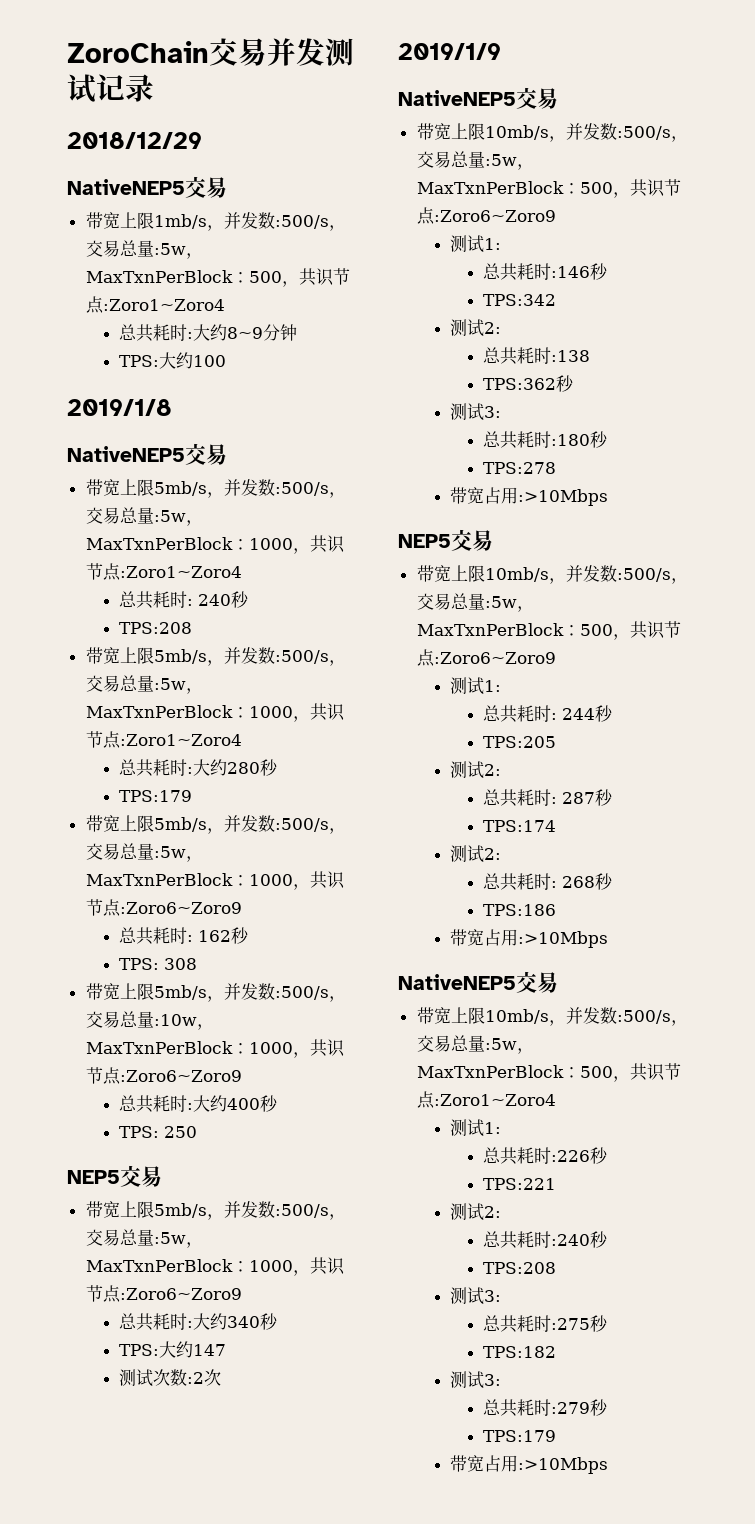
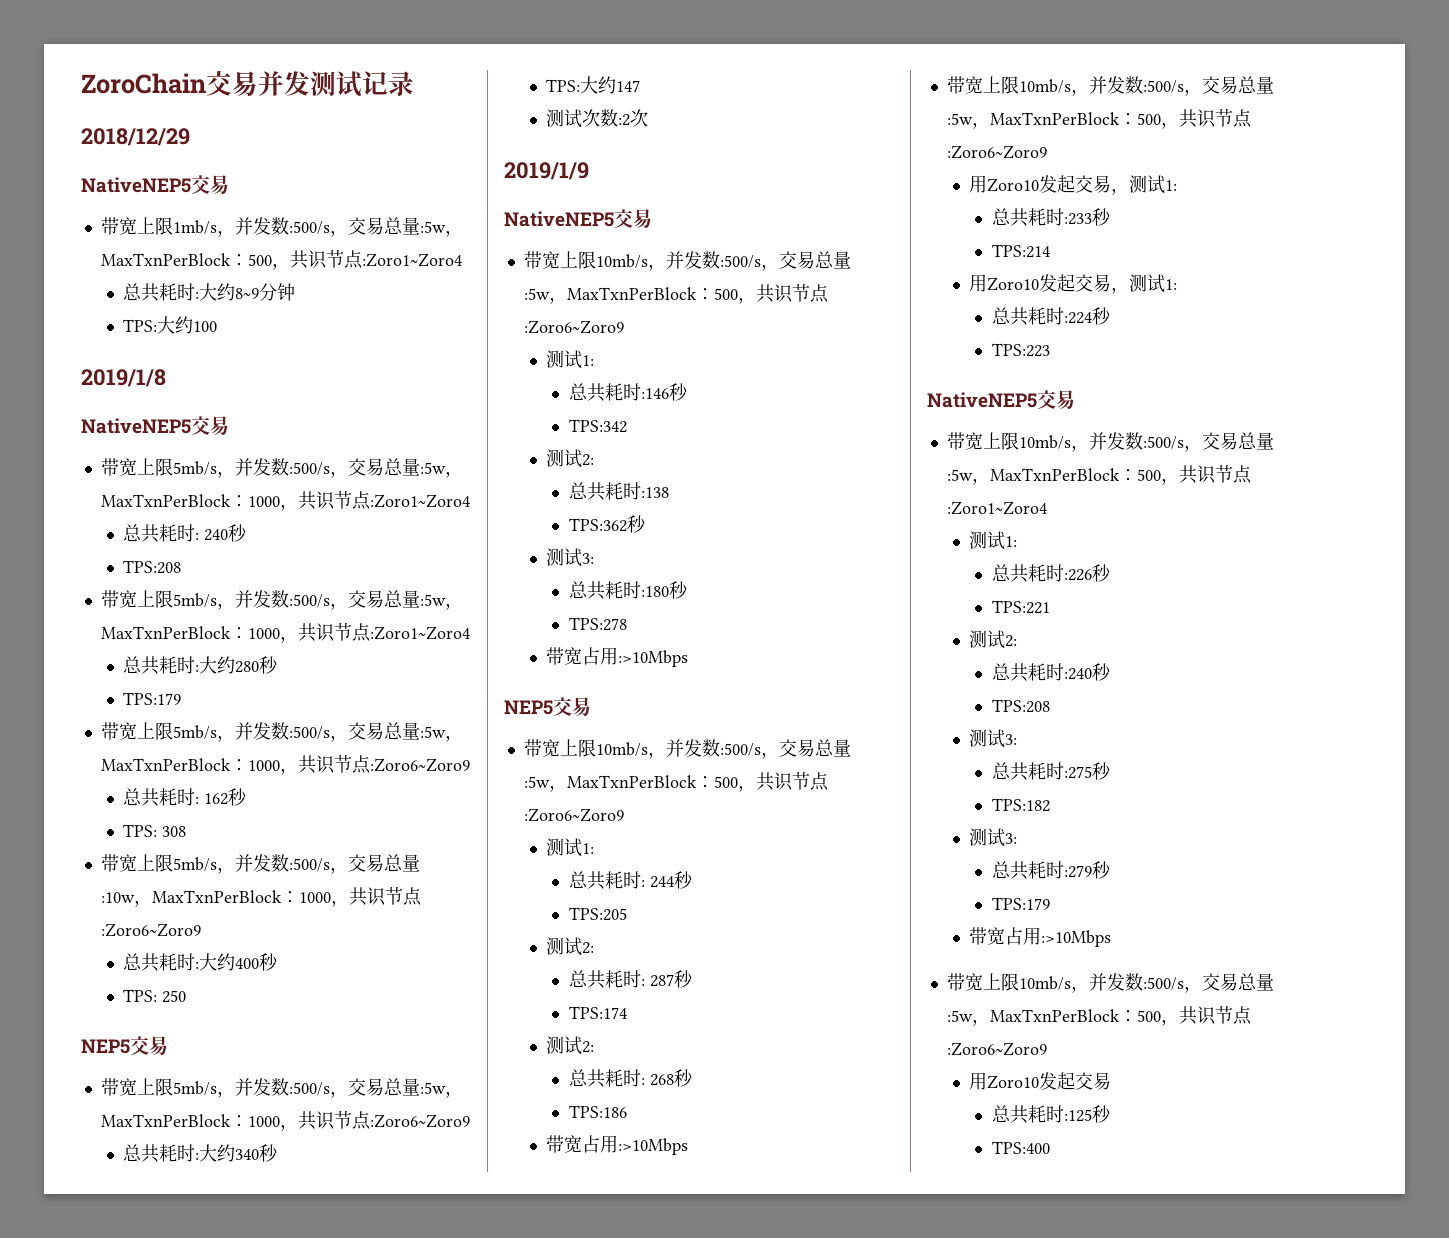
(608, 939) none -> [946,76,1274,96] [946,109,1252,129] [946,145,1047,159] [969,175,1178,195] [991,208,1111,227] [991,244,1050,258] [969,274,1178,294] [991,307,1111,326] [991,343,1050,357] // 带宽上限10mb/s，并发数:500/s，交易总量:5w，MaxTxnPerBlock：500，共识节点:Zoro6~Zoro9 // 用Zoro10发起交易，测试1: // 总共耗时:233秒 // TPS:214 // 用Zoro10发起交易，测试1: // 总共耗时:224秒 // TPS:223
(608, 1465) none -> [946,973,1274,993] [946,1006,1252,1026] [946,1042,1047,1056] [969,1072,1112,1090] [991,1105,1111,1124] [991,1141,1050,1154] // 带宽上限10mb/s，并发数:500/s，交易总量:5w，MaxTxnPerBlock：500，共识节点:Zoro6~Zoro9 // 用Zoro10发起交易 // 总共耗时:125秒 // TPS:400

